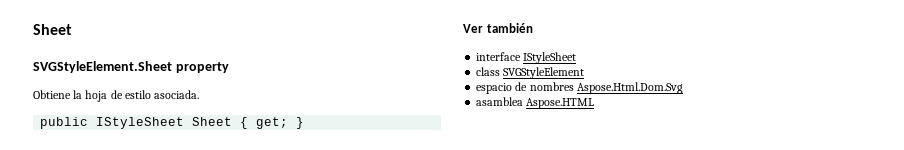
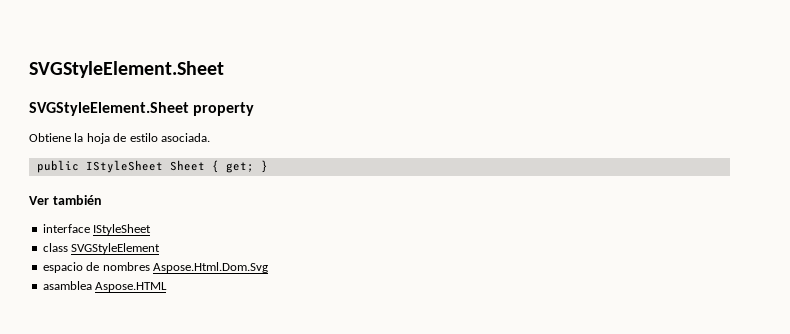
[33,24,72,35] Sheet -> [29,61,224,78] SVGStyleElement.Sheet

